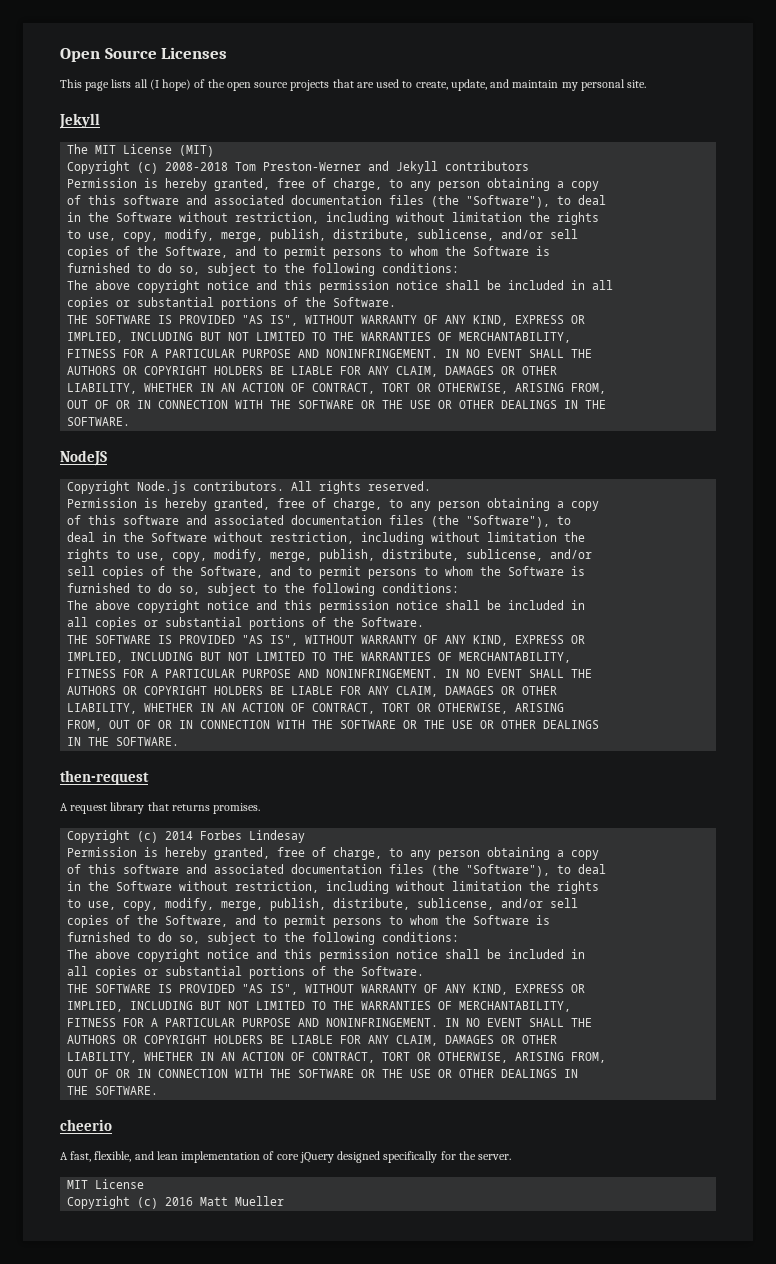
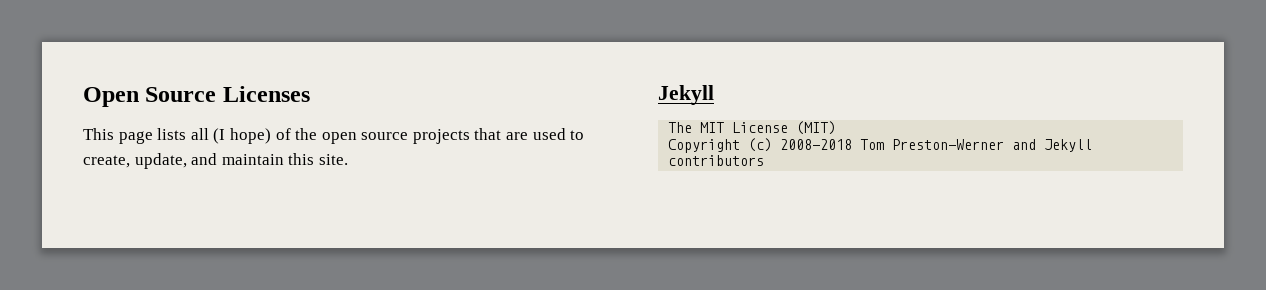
[561,79,625,91] my personal -> [288,153,315,165] this
[67,178,600,191] [67,195,607,208] [67,212,600,225] [67,229,579,242] [67,246,551,259] [67,263,460,276] [67,280,614,293] [67,297,397,310] [67,315,586,326] [67,332,572,343] [67,349,593,358] [67,366,558,377] [67,383,607,394] [67,400,607,409] [67,417,131,426] [60,450,107,466] [67,481,432,494] [67,498,600,511] [67,515,572,528] [67,532,586,545] [67,549,593,562] [67,566,586,579] [67,583,460,596] [67,600,586,613] [67,617,425,630] [67,635,586,646] [67,652,572,663] [67,669,593,678] [67,686,558,697] [67,703,565,714] [67,720,600,731] [67,737,180,746] [60,770,149,785] [60,802,261,814] [67,830,306,843] [67,847,600,860] [67,864,607,877] [67,881,600,894] [67,898,579,911] [67,915,551,928] [67,932,460,945] [67,949,586,962] [67,966,425,979] [67,984,586,995] [67,1001,572,1012] [67,1018,593,1027] [67,1035,558,1046] [67,1052,607,1063] [67,1069,579,1078] [67,1086,159,1095] [60,1119,112,1131] [60,1151,512,1163] [67,1179,145,1189] [67,1196,285,1209] // Permission is hereby granted, free of charge, to any person obtaining a copy // of this software and associated documentation files (the "Software"), to deal // in the Software without restriction, including without limitation the rights // to use, copy, modify, merge, publish, distribute, sublicense, and/or sell // copies of the Software, and to permit persons to whom the Software is // furnished to do so, subject to the following conditions: // The above copyright notice and this permission notice shall be included in all // copies or substantial portions of the Software. // THE SOFTWARE IS PROVIDED "AS IS", WITHOUT WARRANTY OF ANY KIND, EXPRESS OR // IMPLIED, INCLUDING BUT NOT LIMITED TO THE WARRANTIES OF MERCHANTABILITY, // FITNESS FOR A PARTICULAR PURPOSE AND NONINFRINGEMENT. IN NO EVENT SHALL THE // AUTHORS OR COPYRIGHT HOLDERS BE LIABLE FOR ANY CLAIM, DAMAGES OR OTHER // LIABILITY, WHETHER IN AN ACTION OF CONTRACT, TORT OR OTHERWISE, ARISING FROM, // OUT OF OR IN CONNECTION WITH THE SOFTWARE OR THE USE OR OTHER DEALINGS IN THE // SOFTWARE. // NodeJS // Copyright Node.js contributors. All rights reserved. // Permission is hereby granted, free of charge, to any person obtaining a copy // of this software and associated documentation files (the "Software"), to // deal in the Software without restriction, including without limitation the // rights to use, copy, modify, merge, publish, distribute, sublicense, and/or // sell copies of the Software, and to permit persons to whom the Software is // furnished to do so, subject to the following conditions: // The above copyright notice and this permission notice shall be included in // all copies or substantial portions of the Software. // THE SOFTWARE IS PROVIDED "AS IS", WITHOUT WARRANTY OF ANY KIND, EXPRESS OR // IMPLIED, INCLUDING BUT NOT LIMITED TO THE WARRANTIES OF MERCHANTABILITY, // FITNESS FOR A PARTICULAR PURPOSE AND NONINFRINGEMENT. IN NO EVENT SHALL THE // AUTHORS OR COPYRIGHT HOLDERS BE LIABLE FOR ANY CLAIM, DAMAGES OR OTHER // LIABILITY, WHETHER IN AN ACTION OF CONTRACT, TORT OR OTHERWISE, ARISING // FROM, OUT OF OR IN CONNECTION WITH THE SOFTWARE OR THE USE OR OTHER DEALINGS // IN THE SOFTWARE. // then-request // A request library that returns promises. // Copyright (c) 2014 Forbes Lindesay // Permission is hereby granted, free of charge, to any person obtaining a copy // of this software and associated documentation files (the "Software"), to deal // in the Software without restriction, including without limitation the rights // to use, copy, modify, merge, publish, distribute, sublicense, and/or sell // copies of the Software, and to permit persons to whom the Software is // furnished to do so, subject to the following conditions: // The above copyright notice and this permission notice shall be included in // all copies or substantial portions of the Software. // THE SOFTWARE IS PROVIDED "AS IS", WITHOUT WARRANTY OF ANY KIND, EXPRESS OR // IMPLIED, INCLUDING BUT NOT LIMITED TO THE WARRANTIES OF MERCHANTABILITY, // FITNESS FOR A PARTICULAR PURPOSE AND NONINFRINGEMENT. IN NO EVENT SHALL THE // AUTHORS OR COPYRIGHT HOLDERS BE LIABLE FOR ANY CLAIM, DAMAGES OR OTHER // LIABILITY, WHETHER IN AN ACTION OF CONTRACT, TORT OR OTHERWISE, ARISING FROM, // OUT OF OR IN CONNECTION WITH THE SOFTWARE OR THE USE OR OTHER DEALINGS IN // THE SOFTWARE. // cheerio // A fast, flexible, and lean implementation of core jQuery designed specifically for the server. // MIT License // Copyright (c) 2016 Matt Mueller -> (765, 160) none

